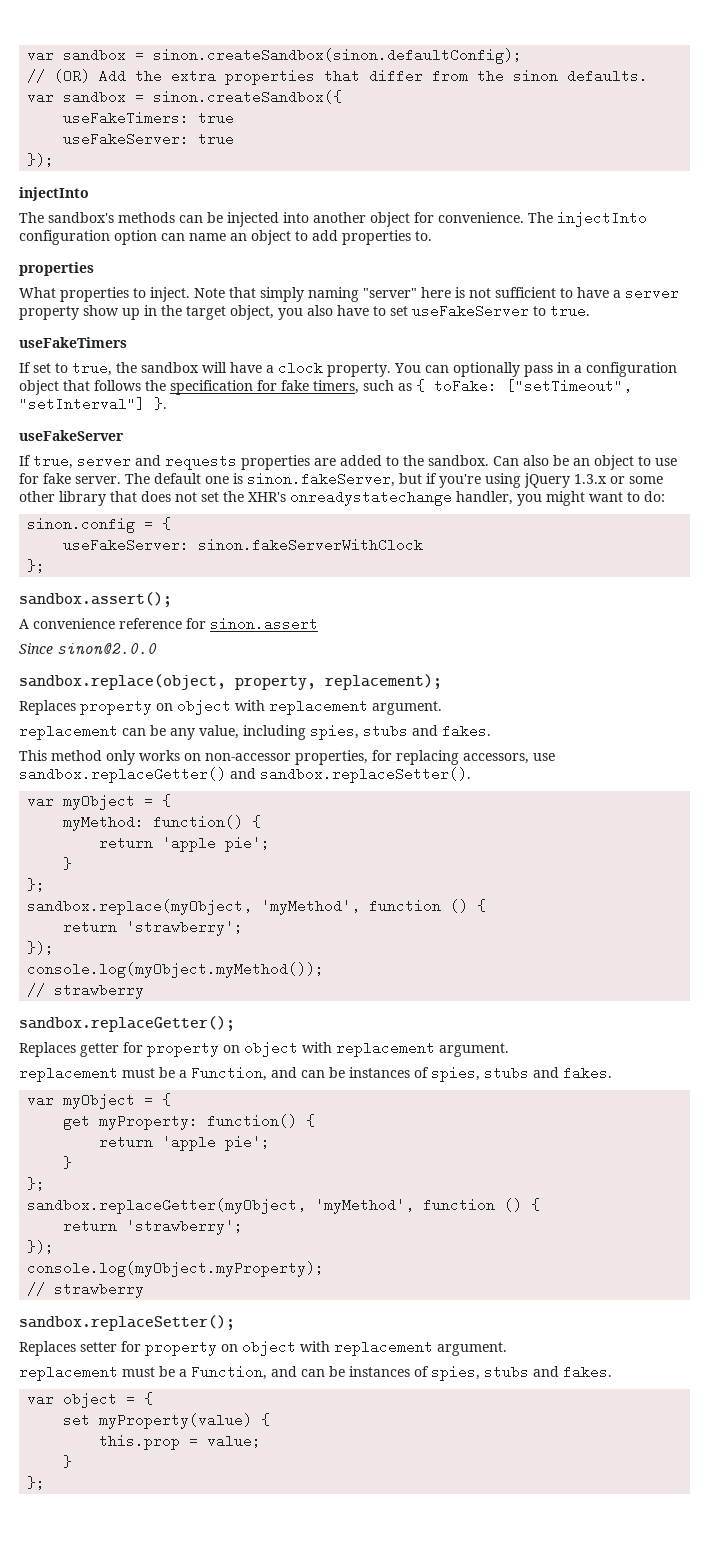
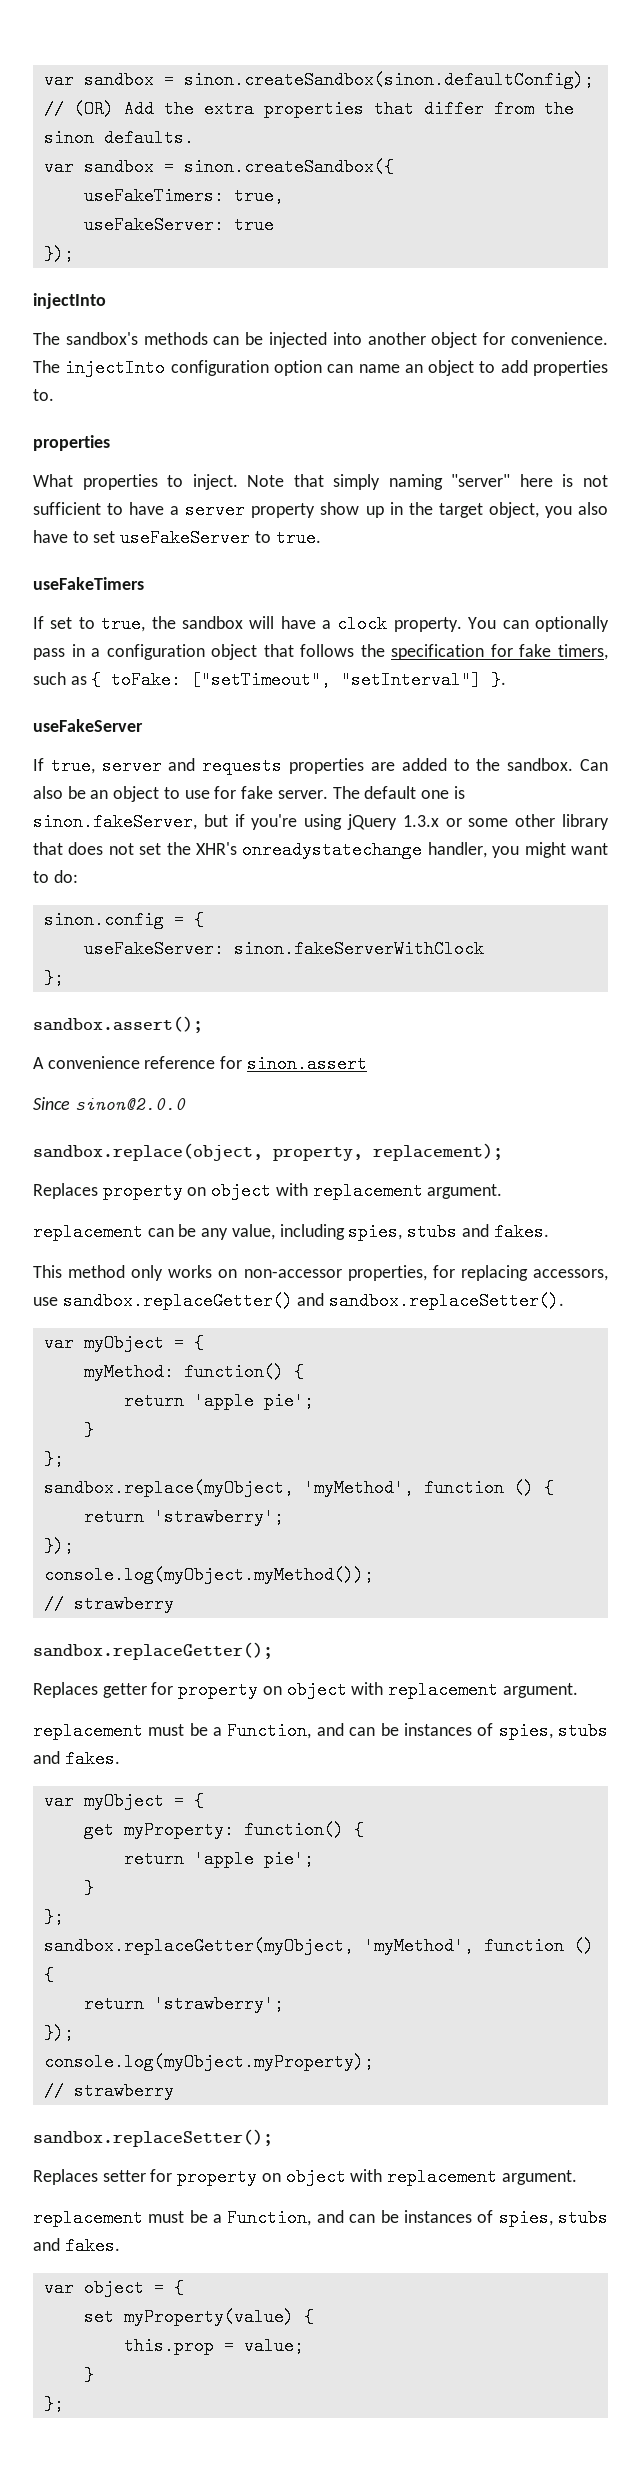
[198,111,235,125] true -> [233,187,284,205] true,

